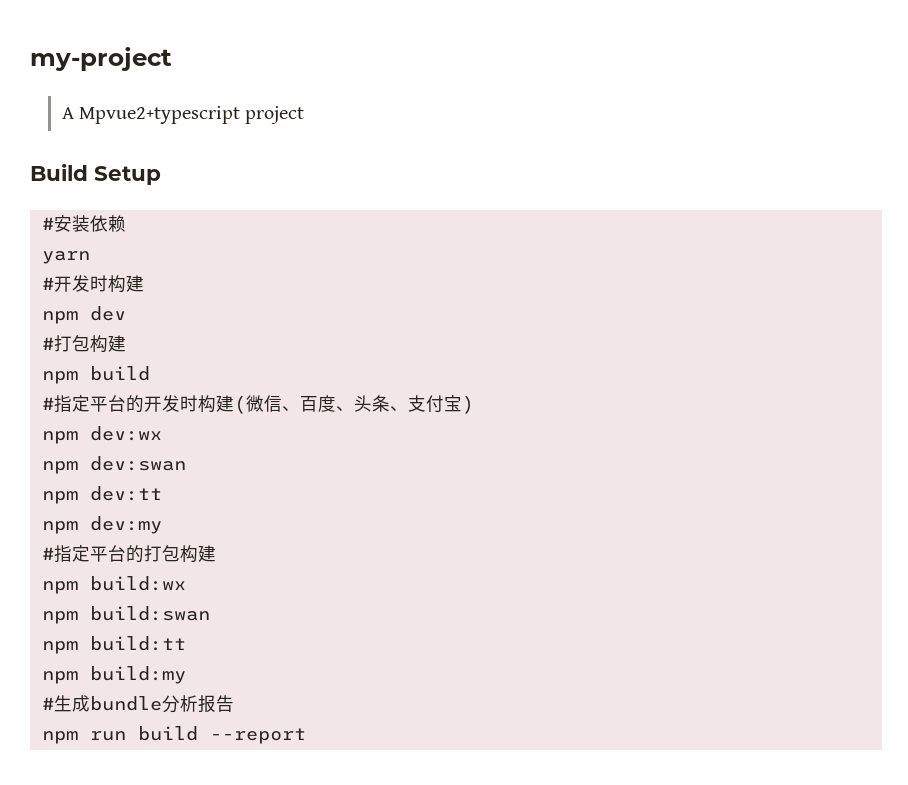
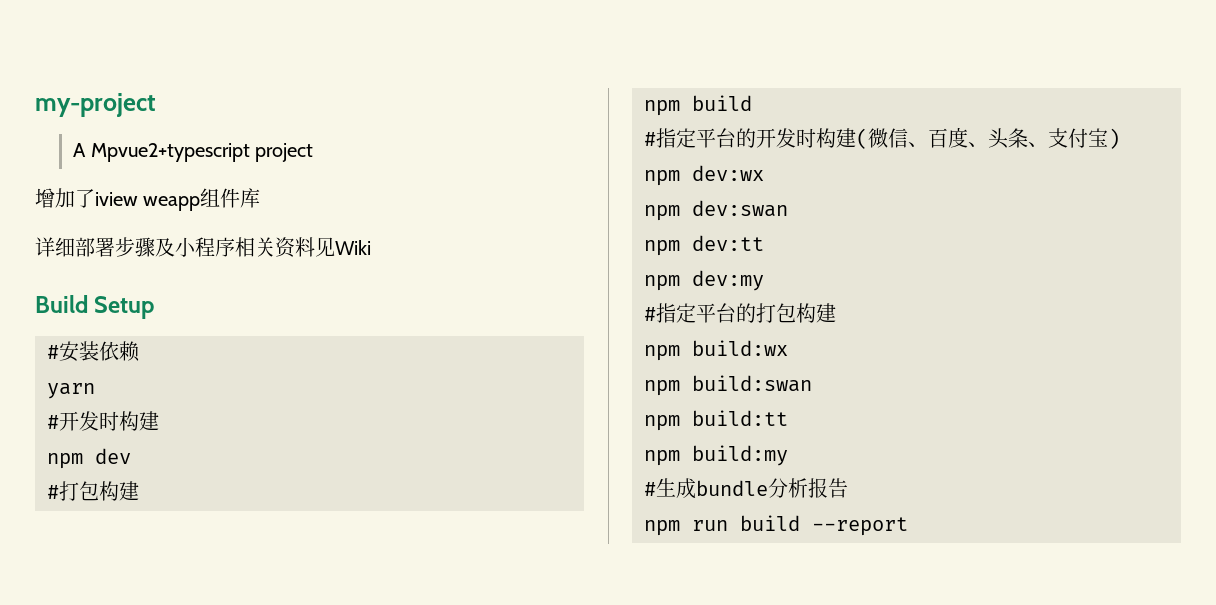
(305, 115) none -> [35,188,261,211] [35,237,371,258] // 增加了iview weapp组件库 // 详细部署步骤及小程序相关资料见Wiki

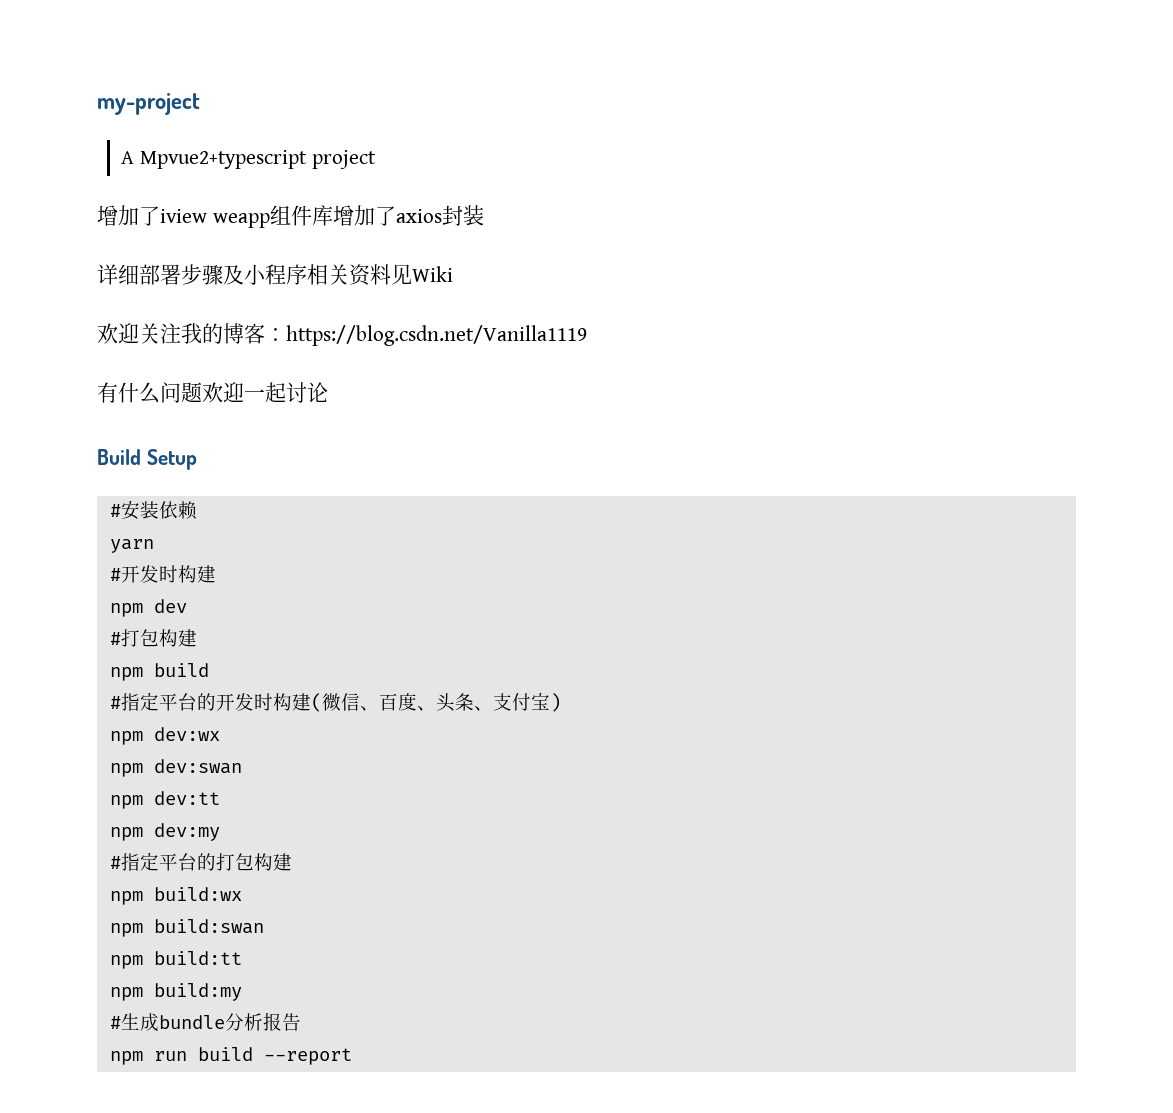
(261, 198) none -> [332,205,484,226] 增加了axios封装
(371, 247) none -> [97,323,587,346] [97,382,328,404] // 欢迎关注我的博客：https://blog.csdn.net/Vanilla1119 // 有什么问题欢迎一起讨论

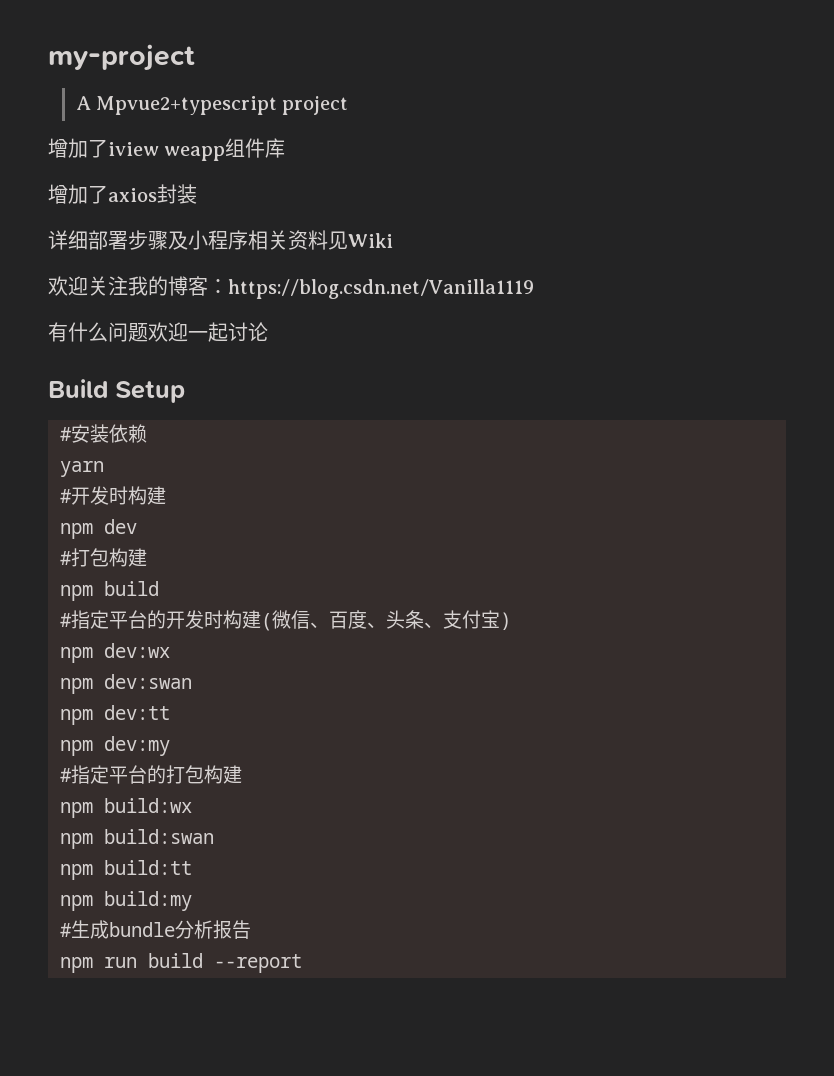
(333, 215) none -> (286, 148) //

